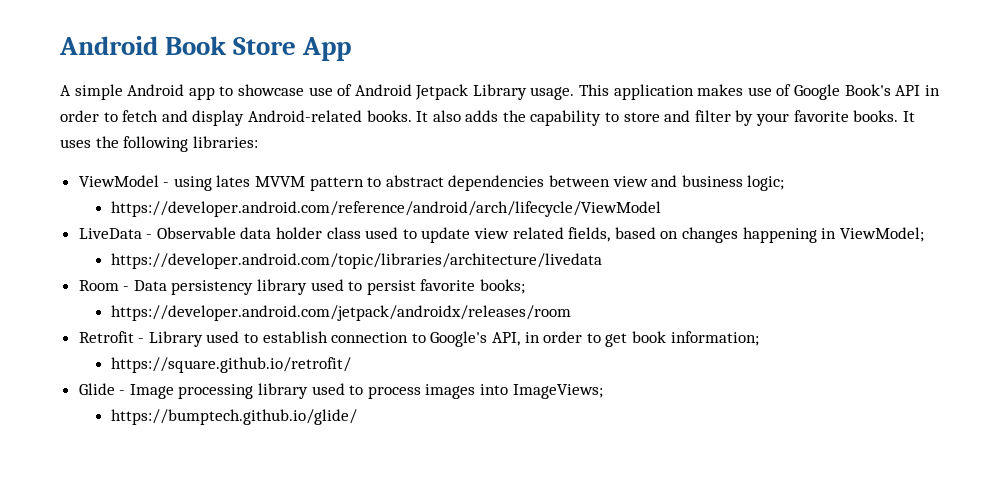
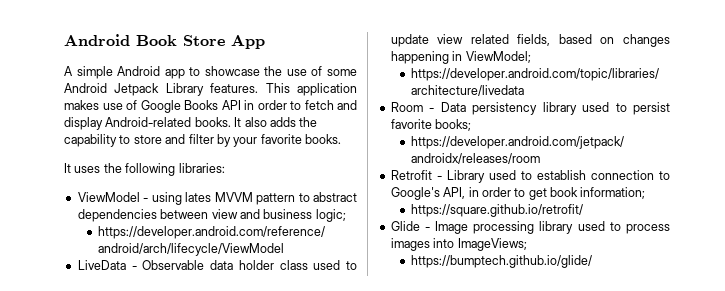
[308,84,353,96] use of -> [264,66,357,76] the use of some
[530,87,575,100] usage. -> [210,83,259,93] features.
[844,84,891,96] Book's -> [184,100,218,110] Books
(899, 116) none -> (341, 139) //

